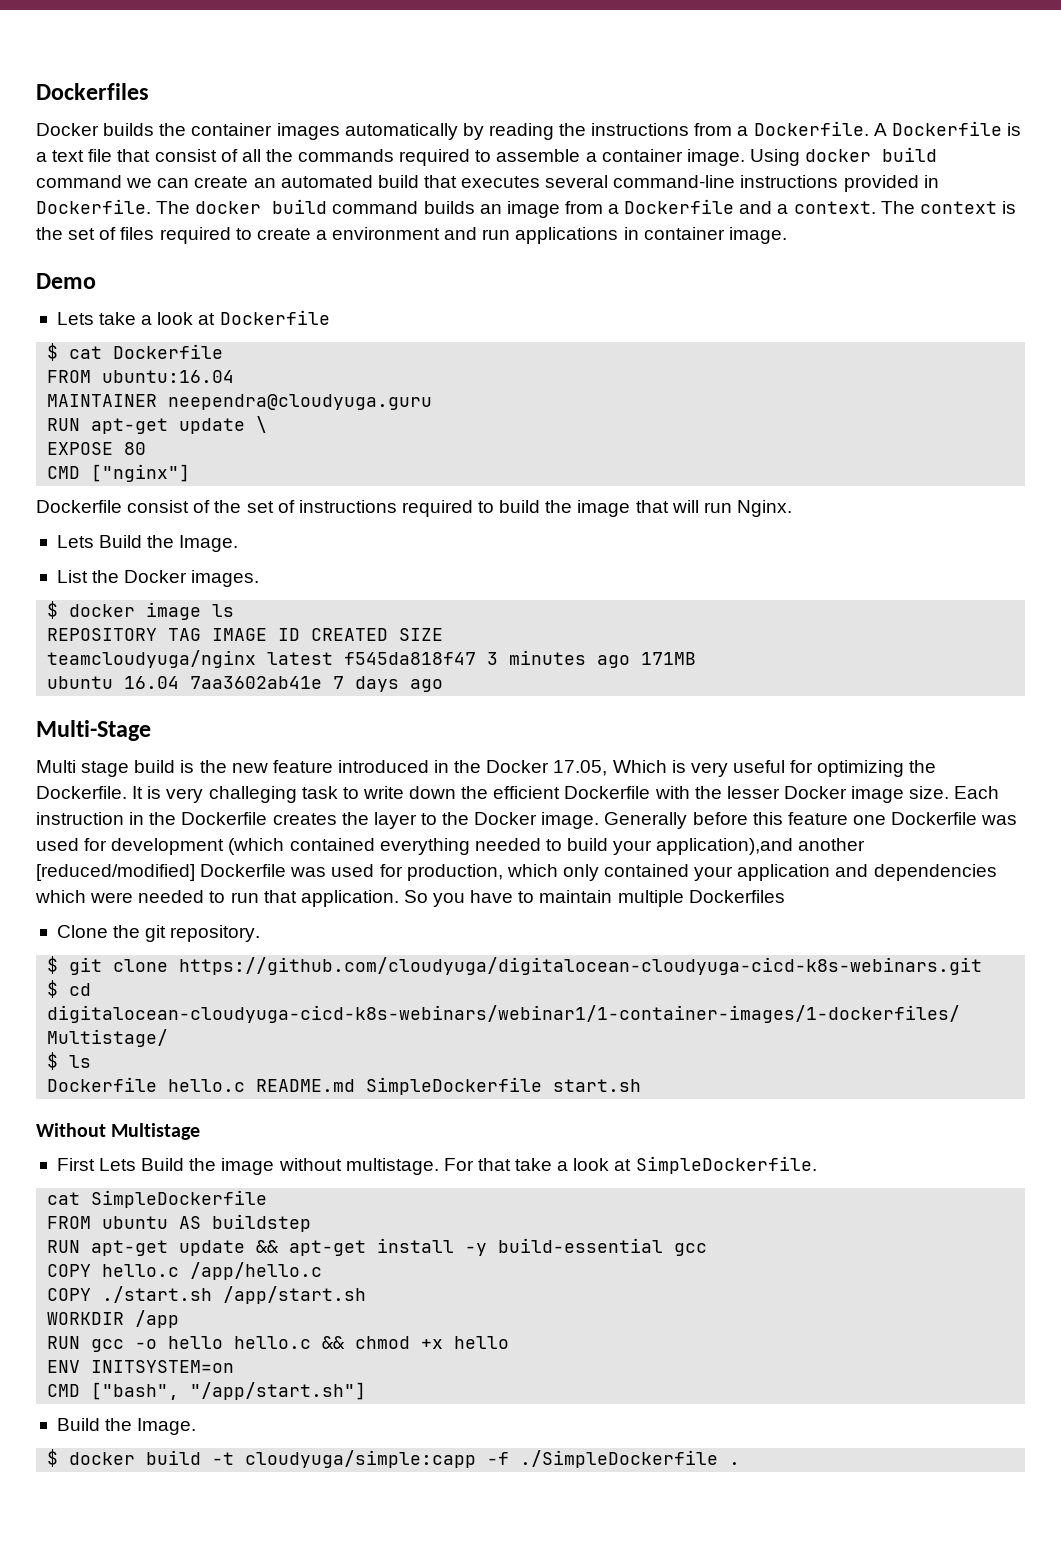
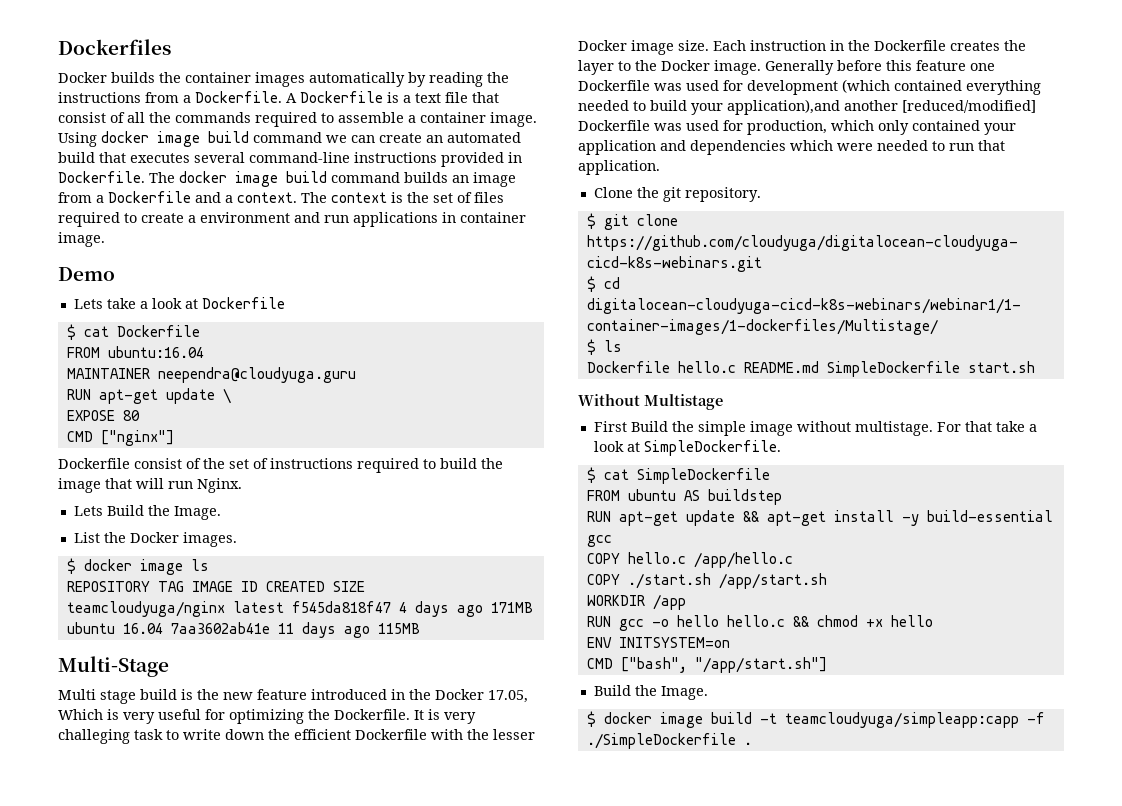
(872, 155) none -> [157,131,200,147] image
(262, 207) none -> [235,171,278,187] image
[487,650,587,665] 3 minutes -> [398,601,449,617] 4 days
[333,676,444,692] 7 days ago -> [277,622,420,638] 11 days ago 115MB
[403,890,785,907] So you have to maintain multiple Dockerfiles -> (660, 167) none
[99,1158,217,1171] Lets Build the -> [630,421,746,436] Build the simple
(817, 1165) none -> [586,467,596,483] $
(136, 1458) none -> [659,712,703,728] image
[245,1450,477,1468] cloudyuga/simple:capp -> [784,712,1019,728] teamcloudyuga/simpleapp:capp

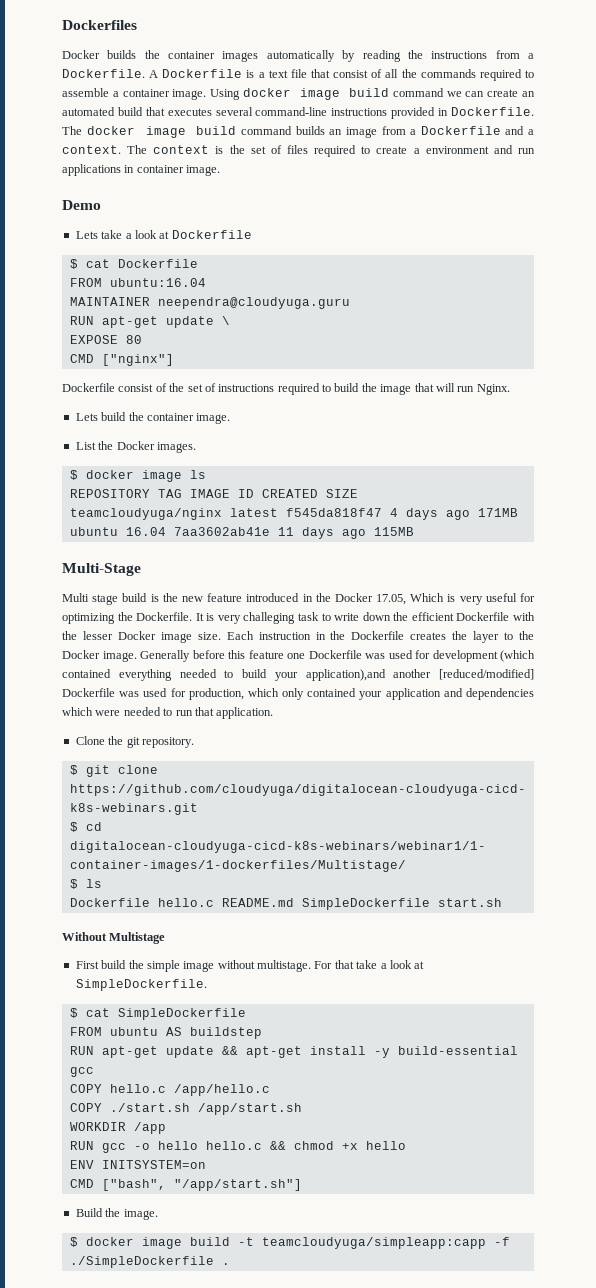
[106,505,221,520] Build the Image. -> [101,412,231,424] build the container image.
[630,421,668,432] Build -> [101,960,127,969] build
[660,686,708,700] Image. -> [123,1209,158,1220] image.

